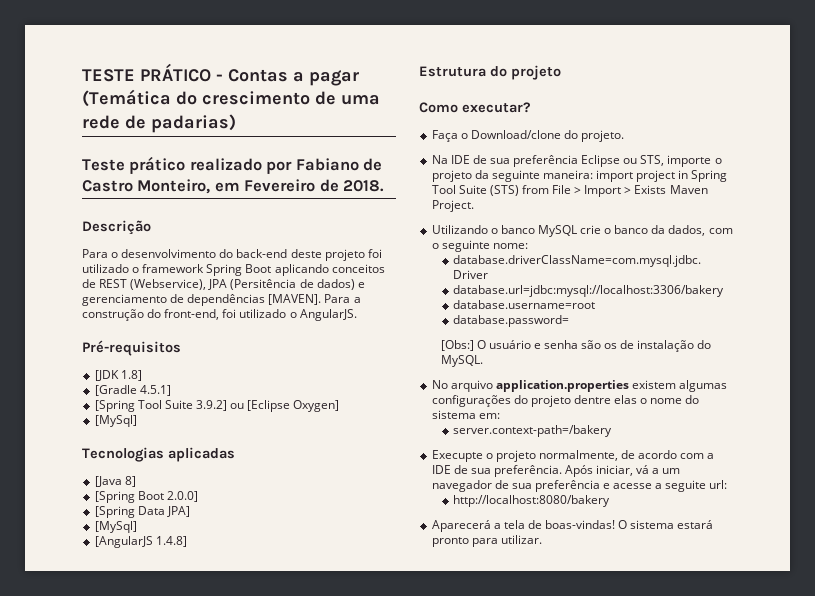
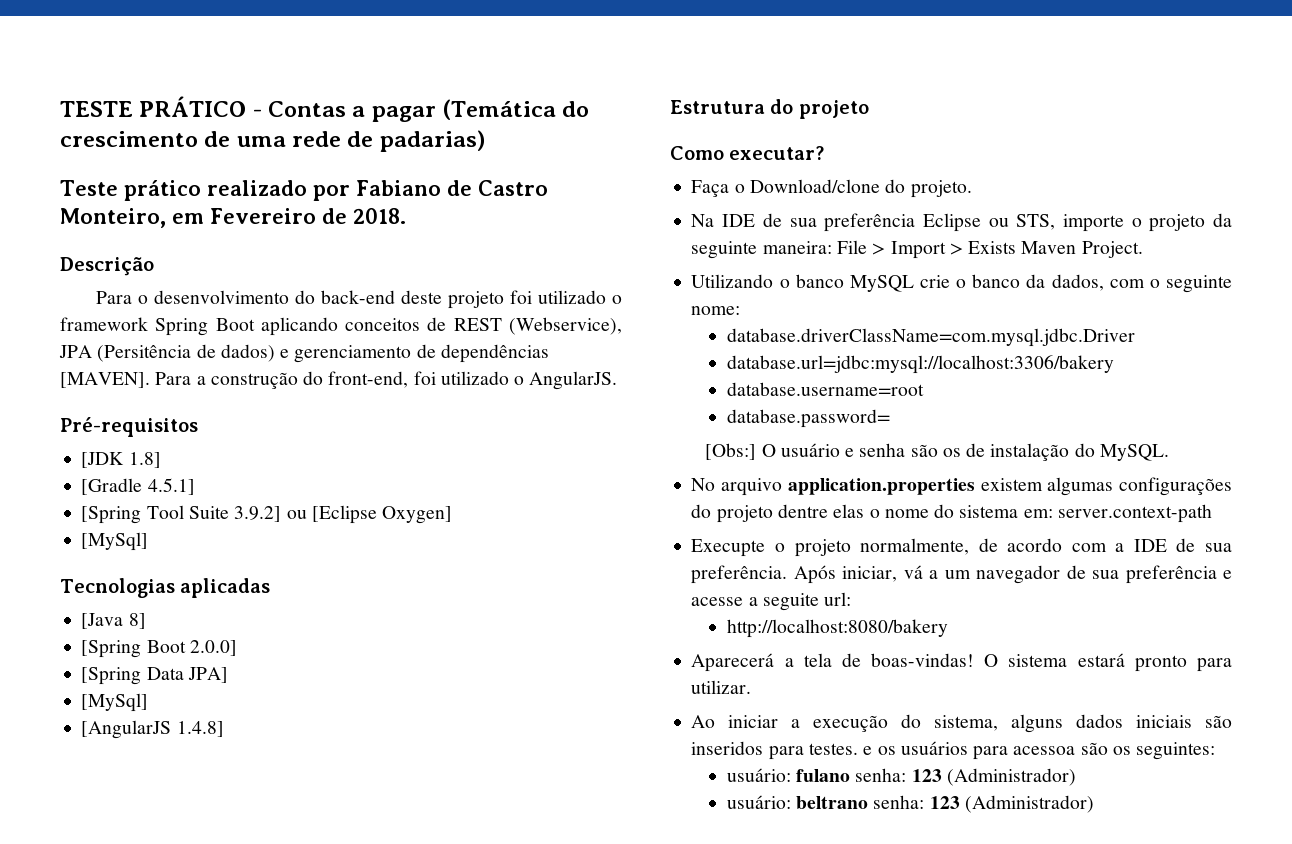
[596,170,728,182] [431,185,549,196] import project in Spring Tool Suite (STS) from -> (832, 247) none
[453,425,613,437] // server.context-path=/bakery -> [1057,504,1212,523] server.context-path
(542, 539) none -> [691,714,1232,733] [691,741,1216,760] [726,768,1076,786] [726,795,1094,813] // Ao iniciar a execução do sistema, alguns dados iniciais são inseridos para testes. e os usuários para acessoa são os seguintes: // usuário: fulano senha: 123 (Administrador) // usuário: beltrano senha: 123 (Administrador)

